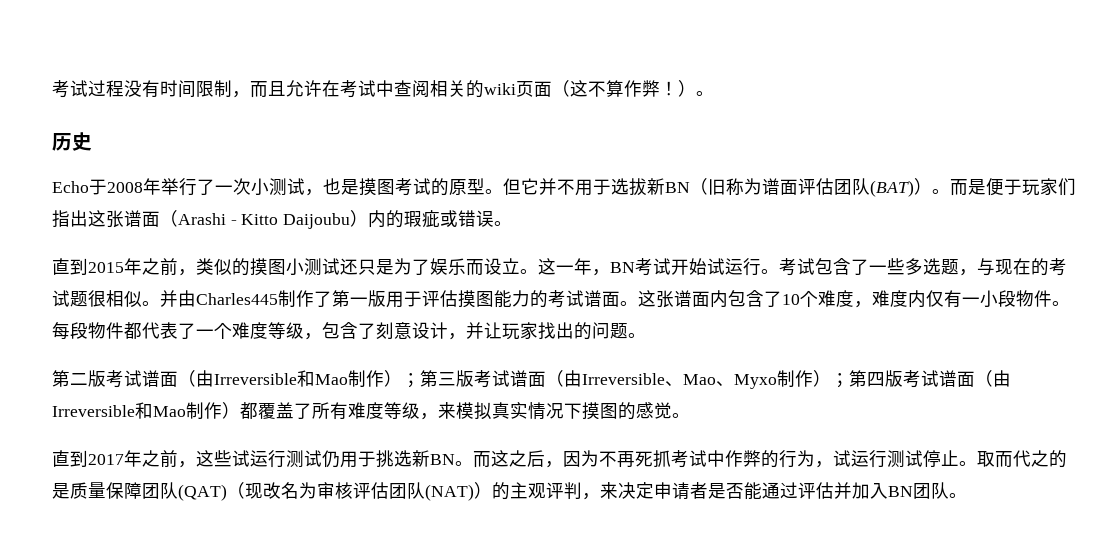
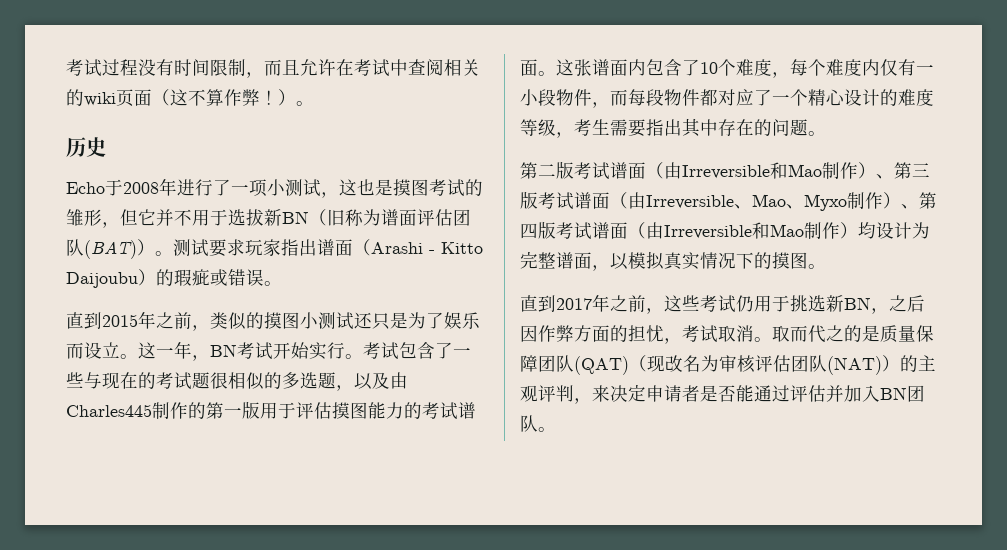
[161,178,251,196] 举行了一次 -> [177,179,267,197] 进行了一项
(323, 192) none -> [339,179,357,196] 这
[449,178,503,195] 原型。 -> [66,209,120,228] 雏形，
[950,178,1076,196] [52,210,124,228] 而是便于玩家们指出这张 -> [173,239,317,257] 测试要求玩家指出
[368,210,387,228] 内 -> (156, 277) none
[707,258,743,275] 试运 -> [309,342,327,360] 实
[905,258,977,276] 多选题， -> (84, 380) none
[142,290,178,307] 。并 -> [264,372,390,391] 的多选题，以及
[314,291,332,307] 了 -> [188,402,206,419] 的
(872, 304) none -> [790,59,826,76] 每个
[1052,301,1070,306] 。 -> [592,89,628,108] ，而
[142,322,574,340] 代表了一个难度等级，包含了刻意设计，并让玩家找出 -> [718,89,934,106] [520,118,754,138] 对应了一个精心设计的难度等级，考生需要指出其中存在
[402,373,420,388] ； -> [876,174,894,179] 、
[831,373,849,388] ； -> [901,204,919,209] 、
[240,402,456,420] 都覆盖了所有难度等级，来 -> [858,222,930,239] [520,251,628,271] 均设计为完整谱面，以
[582,402,672,420] 摸图的感觉 -> [754,252,808,269] 的摸图
[232,450,304,468] 试运行测 -> [700,295,718,312] 考
[455,450,959,468] 。而这之后，因为不再死抓考试中作弊的行为，试运行测试停止 -> [871,295,925,314] [520,325,754,344] ，之后因作弊方面的担忧，考试取消

